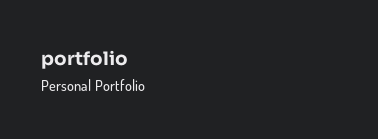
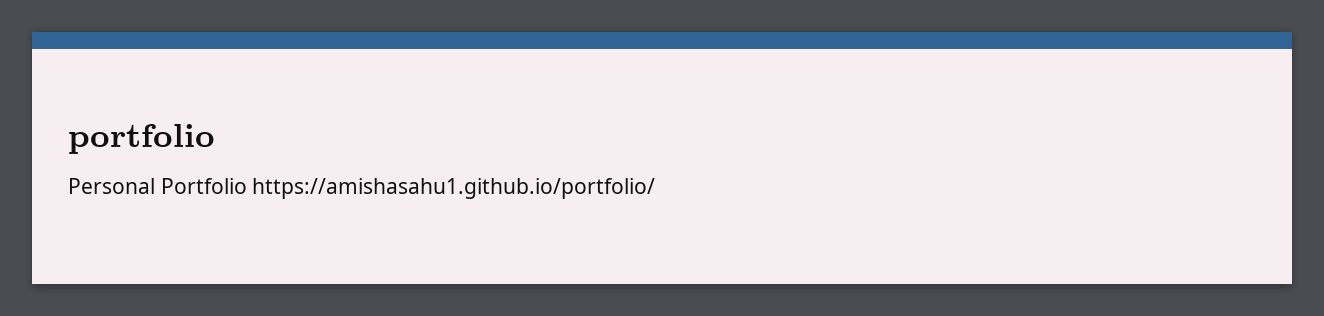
(145, 85) none -> [252,178,656,199] https://amishasahu1.github.io/portfolio/

